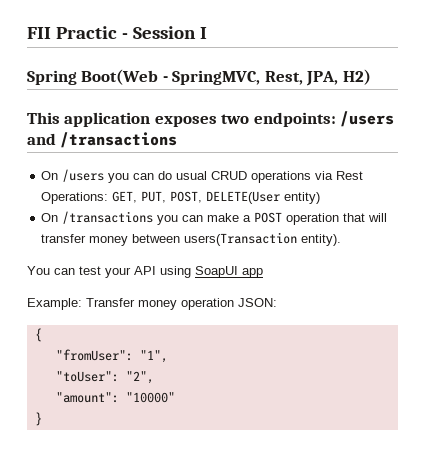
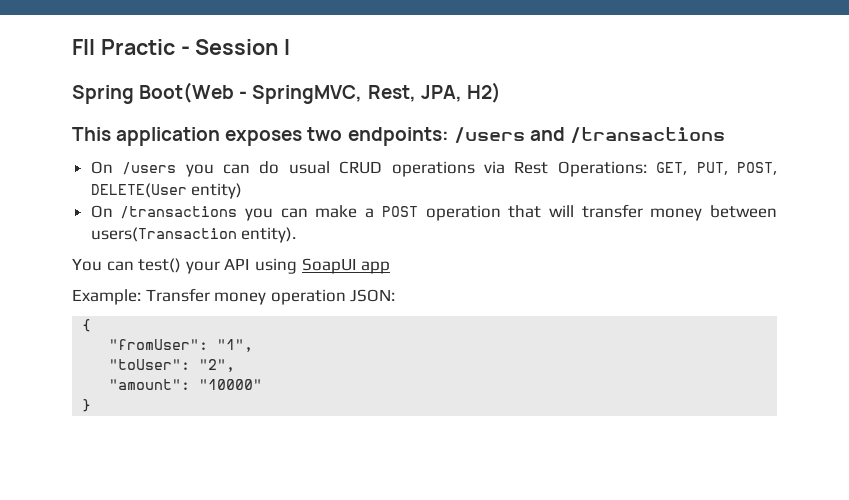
[79,266,101,275] test -> [138,258,182,273] test()

